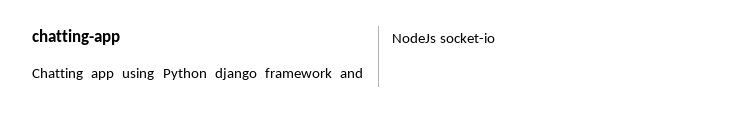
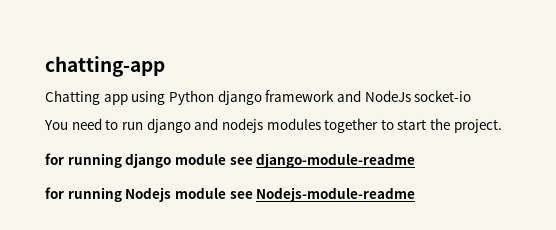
(495, 38) none -> [44,118,502,133] [45,153,416,168] [45,187,416,202] // You need to run django and nodejs modules together to start the project. // for running django module see django-module-readme // for running Nodejs module see Nodejs-module-readme

